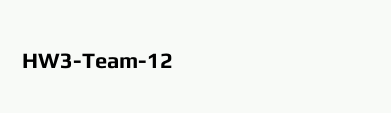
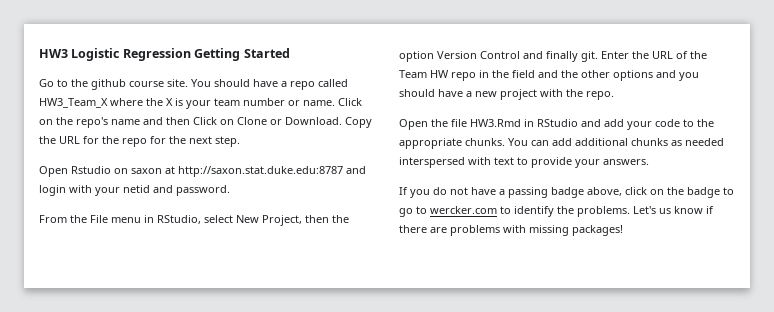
[22,53,173,69] HW3-Team-12 -> [39,48,290,61] [39,79,348,90] [39,98,362,109] [39,117,372,128] [39,136,240,147] [39,166,366,177] [39,185,230,196] [39,215,349,226] [399,51,707,62] [399,70,699,81] [399,89,614,100] [399,119,714,130] [399,138,724,149] [399,157,649,168] [399,187,734,198] [399,206,714,217] [399,225,623,236] HW3 Logistic Regression Getting Started // Go to the github course site. You should have a repo called HW3_Team_X where the X is your team number or name. Click on the repo's name and then Click on Clone or Download. Copy the URL for the repo for the next step. // Open Rstudio on saxon at http://saxon.stat.duke.edu:8787 and login with your netid and password. // From the File menu in RStudio, select New Project, then the option Version Control and finally git. Enter the URL of the Team HW repo in the field and the other options and you should have a new project with the repo. // Open the file HW3.Rmd in RStudio and add your code to the appropriate chunks. You can add additional chunks as needed interspersed with text to provide your answers. // If you do not have a passing badge above, click on the badge to go to wercker.com to identify the problems. Let's us know if there are problems with missing packages!

